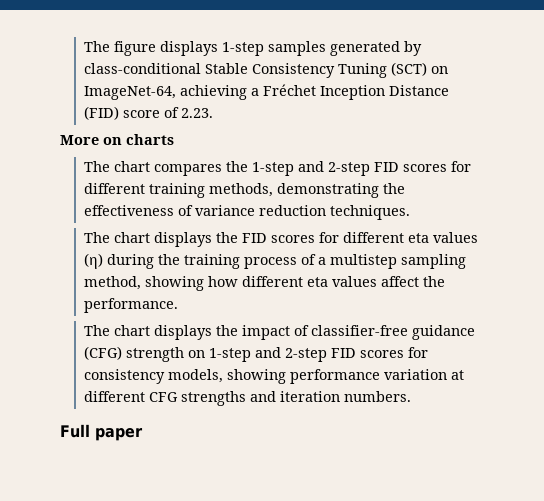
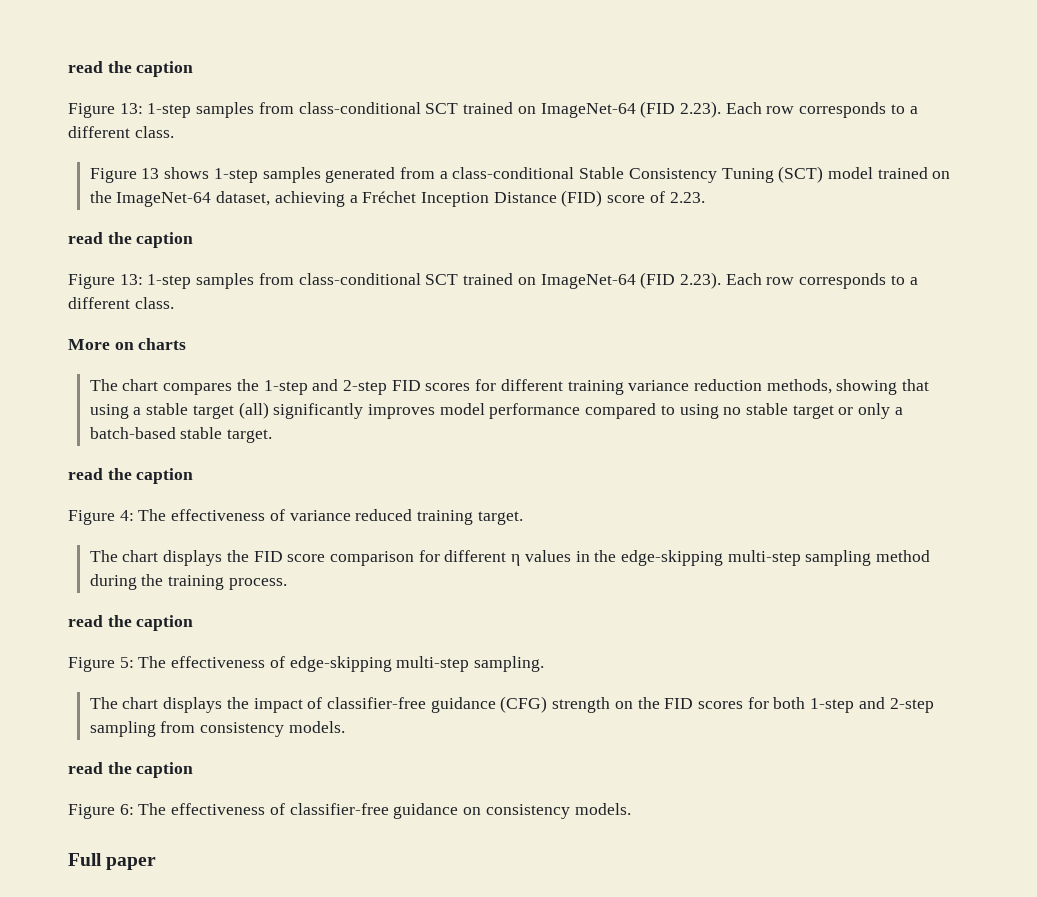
[84,41,219,56] The figure displays -> [68,61,194,77] [68,101,918,118] [68,126,174,138] [89,167,210,183] read the caption // Figure 13: 1-step samples from class-conditional SCT trained on ImageNet-64 (FID 2.23). Each row corresponds to a different class. // Figure 13 shows
[404,41,423,56] by -> [399,167,448,179] from a
[431,66,449,74] [84,86,177,100] on ImageNet-64, -> [828,167,951,179] [89,191,271,207] model trained on the ImageNet-64 dataset,
(214, 113) none -> [68,232,194,248] [68,272,918,289] [68,297,174,309] // read the caption // Figure 13: 1-step samples from class-conditional SCT trained on ImageNet-64 (FID 2.23). Each row corresponds to a different class.
[209,183,406,198] [84,205,411,220] methods, demonstrating the effectiveness of variance reduction techniques. -> [628,379,930,395] [89,402,903,419] [89,427,273,443] [68,468,194,484] [68,509,523,525] variance reduction methods, showing that using a stable target (all) significantly improves model performance compared to using no stable target or only a batch-based stable target. // read the caption // Figure 4: The effectiveness of variance reduced training target.
[271,232,479,243] [84,253,467,269] [84,276,446,291] [84,298,179,313] scores for different eta values (η) during the training process of a multistep sampling method, showing how different eta values affect the performance. -> [287,550,931,566] [89,574,287,590] [68,615,194,631] [68,656,545,672] score comparison for different η values in the edge-skipping multi-step sampling method during the training process. // read the caption // Figure 5: The effectiveness of edge-skipping multi-step sampling.
[209,347,429,362] [84,369,465,384] [84,391,412,406] 1-step and 2-step FID scores for consistency models, showing performance variation at different CFG strengths and iteration numbers. -> [637,697,934,713] [89,721,345,737] [68,762,194,778] [68,803,631,819] the FID scores for both 1-step and 2-step sampling from consistency models. // read the caption // Figure 6: The effectiveness of classifier-free guidance on consistency models.

